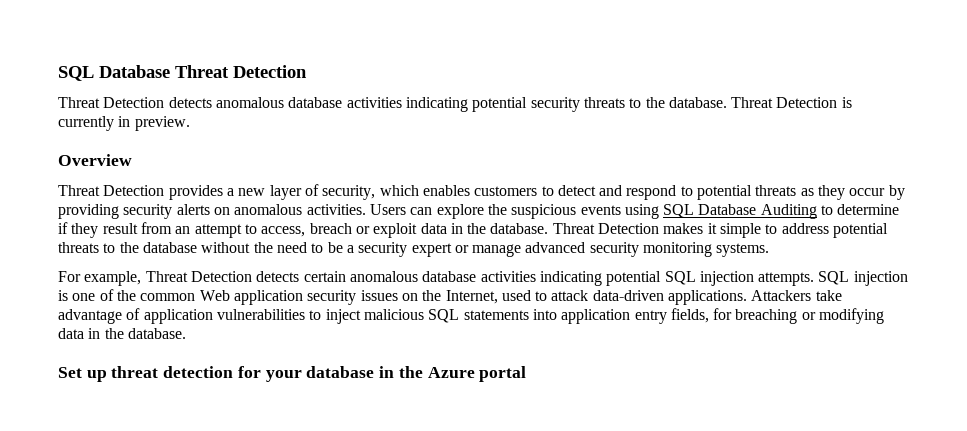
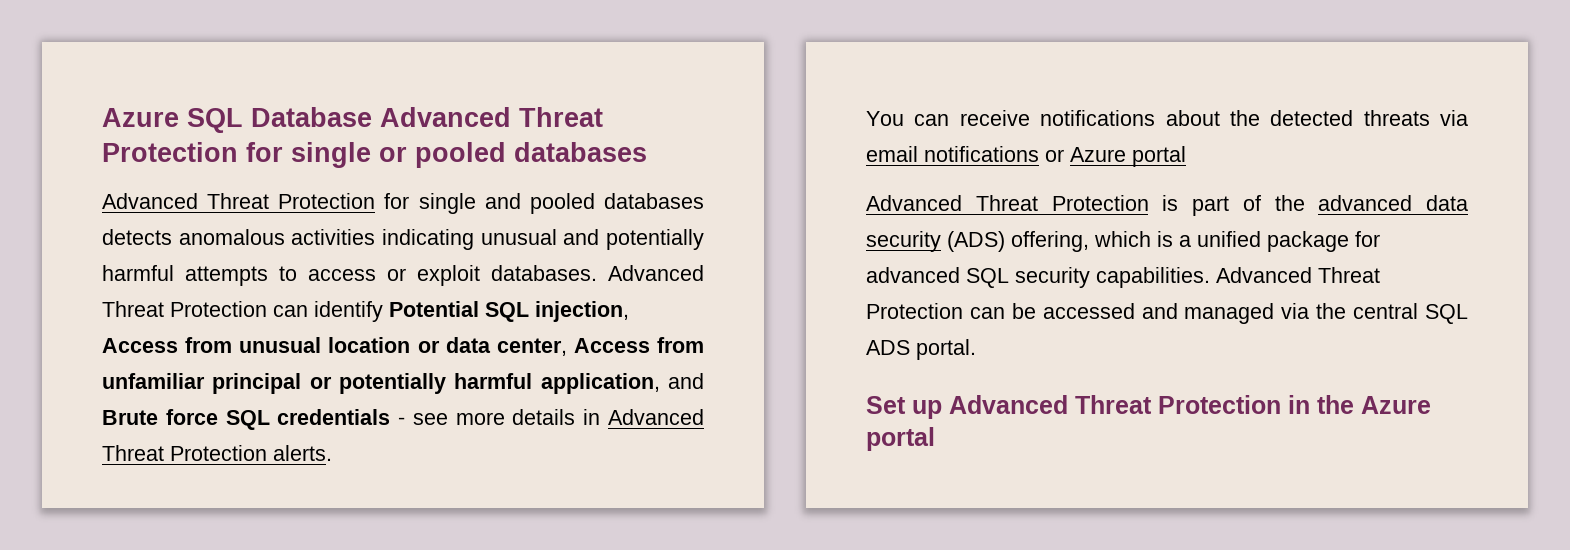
[58,65,307,81] [58,97,165,108] SQL Database Threat Detection // Threat Detection -> [102,107,603,133] [102,142,647,168] [102,193,705,214] Azure SQL Database Advanced Threat Protection for single or pooled databases // Advanced Threat Protection for single and pooled databases
[288,97,852,112] [58,116,190,131] [58,154,132,166] [58,184,905,200] [58,204,900,219] [58,222,889,238] [58,242,770,257] [58,271,908,286] [58,289,842,305] [58,308,885,324] [58,328,186,339] [58,366,375,382] database activities indicating potential security threats to the database. Threat Detection is currently in preview. // Overview // Threat Detection provides a new layer of security, which enables customers to detect and respond to potential threats as they occur by providing security alerts on anomalous activities. Users can explore the suspicious events using SQL Database Auditing to determine if they result from an attempt to access, breach or exploit data in the database. Threat Detection makes it simple to address potential threats to the database without the need to be a security expert or manage advanced security monitoring systems. // For example, Threat Detection detects certain anomalous database activities indicating potential SQL injection attempts. SQL injection is one of the common Web application security issues on the Internet, used to attack data-driven applications. Attackers take advantage of application vulnerabilities to inject malicious SQL statements into application entry fields, for breaching or modifying data in the database. // Set up threat detection for your database -> [291,229,705,250] [102,265,704,286] [102,301,629,322] [102,337,704,356] [102,373,704,394] [102,409,704,430] [102,445,332,461] [866,110,1468,126] [866,146,1186,167] [866,195,1468,216] [866,231,1380,252] [866,267,1380,288] [866,303,1468,324] [866,339,976,360] [866,395,1281,419] activities indicating unusual and potentially harmful attempts to access or exploit databases. Advanced Threat Protection can identify Potential SQL injection, Access from unusual location or data center, Access from unfamiliar principal or potentially harmful application, and Brute force SQL credentials - see more details in Advanced Threat Protection alerts. // You can receive notifications about the detected threats via email notifications or Azure portal // Advanced Threat Protection is part of the advanced data security (ADS) offering, which is a unified package for advanced SQL security capabilities. Advanced Threat Protection can be accessed and managed via the central SQL ADS portal. // Set up Advanced Threat Protection

